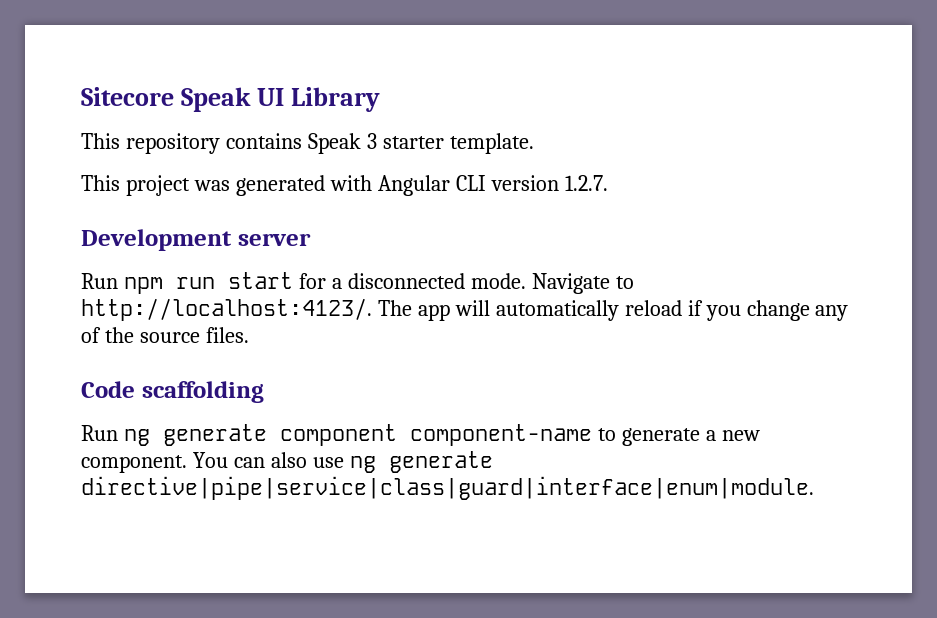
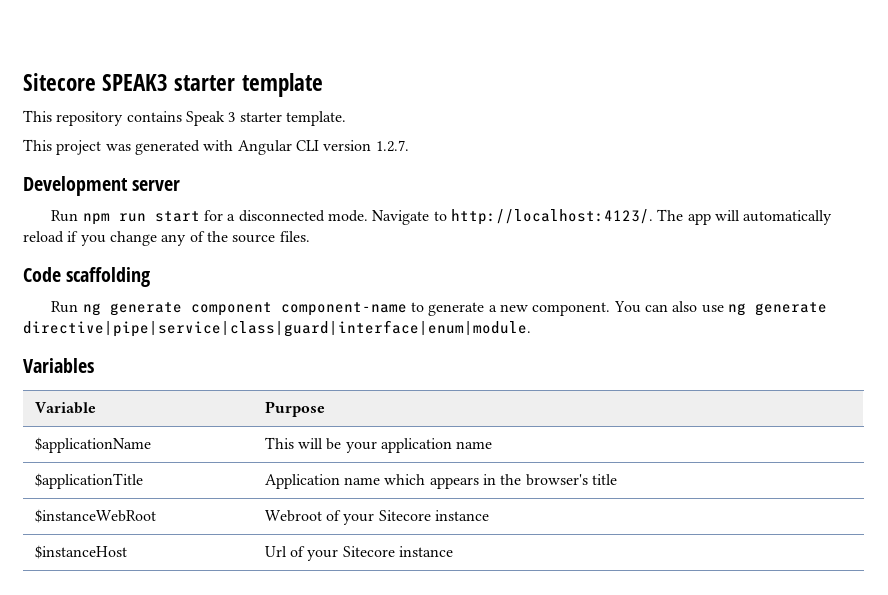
[81,87,380,112] Sitecore Speak UI Library -> [23,73,323,97] Sitecore SPEAK3 starter template
(814, 488) none -> [23,358,94,373] [34,402,96,414] [264,401,325,417] [34,437,151,453] [264,437,493,453] [34,473,143,489] [264,474,617,489] [34,509,156,523] [264,510,489,525] [34,545,127,559] [264,546,453,561] // Variables // Variable | Purpose // $applicationName | This will be your application name // $applicationTitle | Application name which appears in the browser's title // $instanceWebRoot | Webroot of your Sitecore instance // $instanceHost | Url of your Sitecore instance

